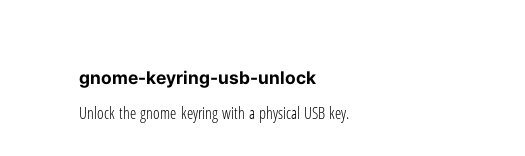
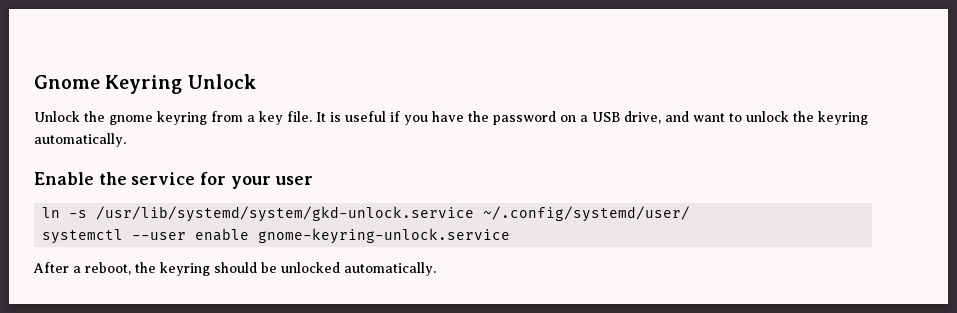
[79,70,317,88] gnome-keyring-usb-unlock -> [34,74,256,94] Gnome Keyring Unlock
[221,106,350,123] with a physical USB key. -> [211,111,868,125] [34,133,126,147] [34,172,313,189] [42,206,691,222] [42,228,511,244] [33,262,436,276] from a key file. It is useful if you have the password on a USB drive, and want to unlock the keyring automatically. // Enable the service for your user // ln -s /usr/lib/systemd/system/gkd-unlock.service ~/.config/systemd/user/ // systemctl --user enable gnome-keyring-unlock.service // After a reboot, the keyring should be unlocked automatically.

